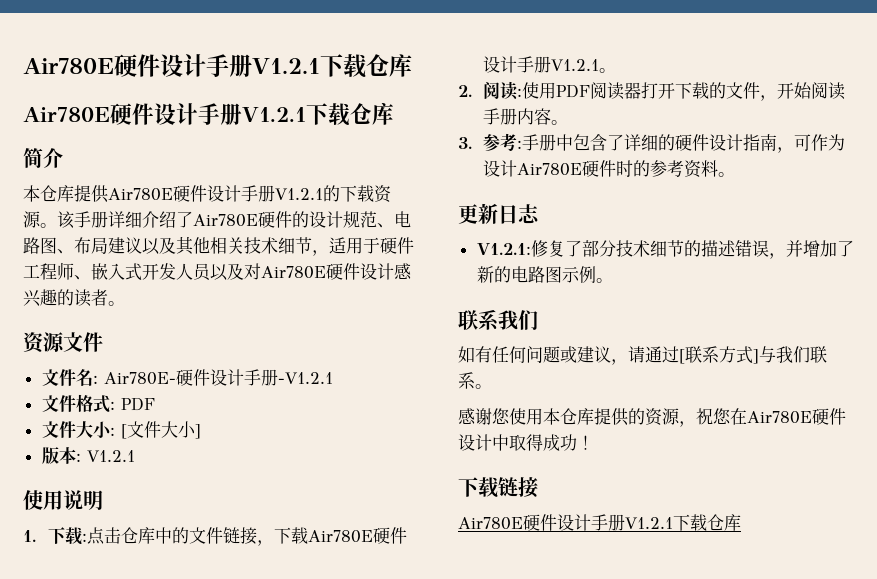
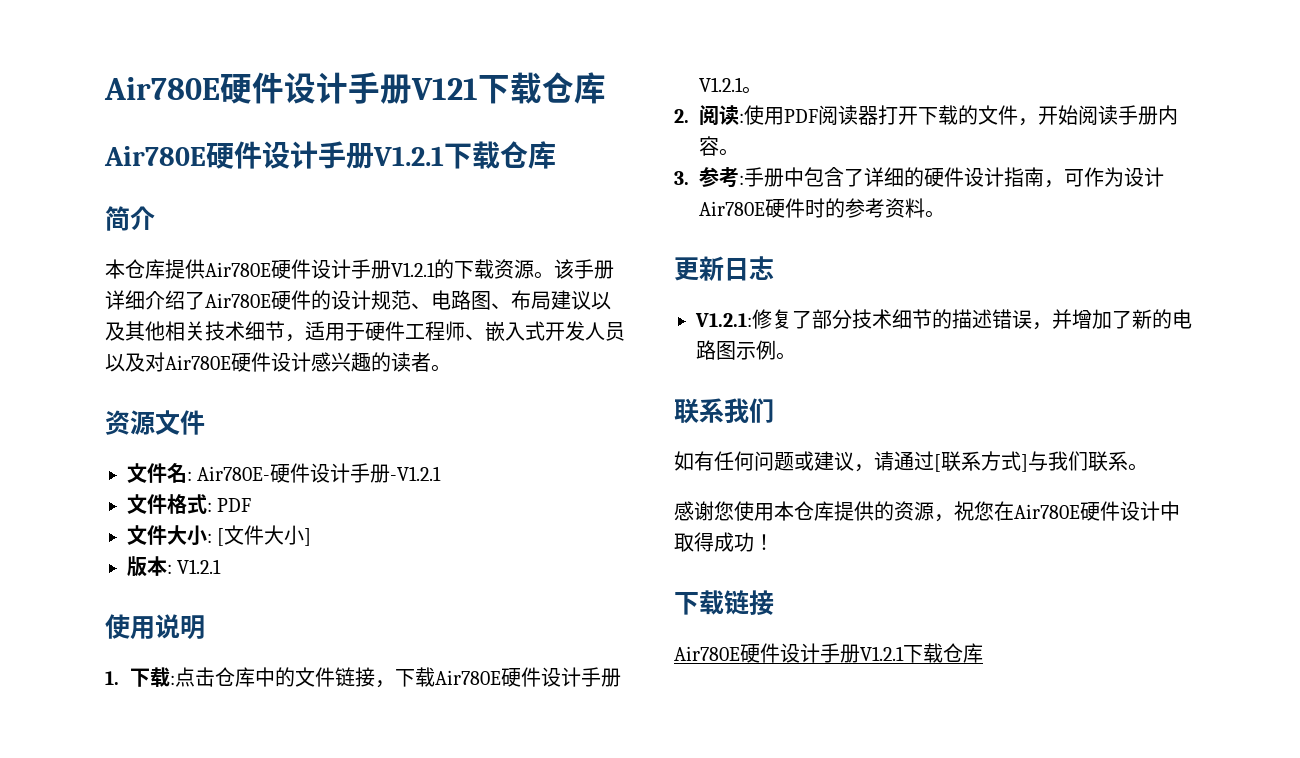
[23,54,320,77] Air780E硬件设计手册V1.2.1 -> [104,72,478,104] Air780E硬件设计手册V121

